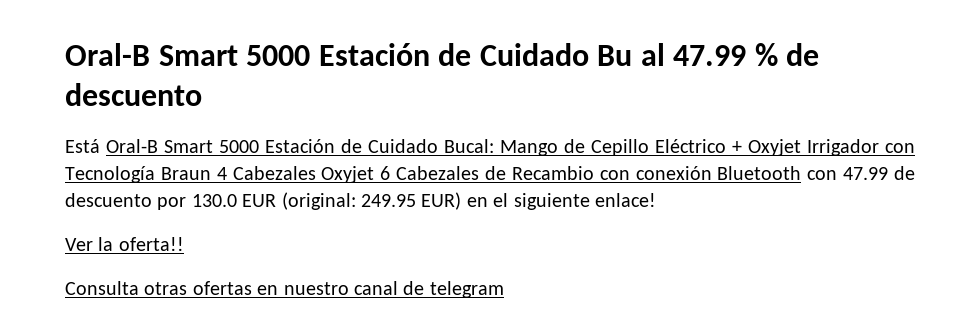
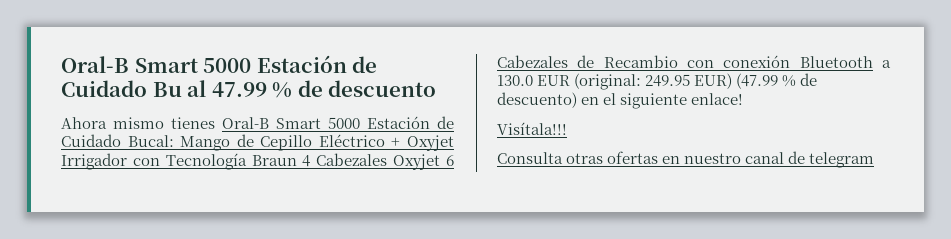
[65,139,100,153] Está -> [61,117,215,129] Ahora mismo tienes
[807,166,916,180] [65,193,187,210] con 47.99 de descuento por -> [882,60,891,68] a
(462, 201) none -> [736,73,818,89] [497,92,577,108] (47.99 % de descuento)
[65,237,184,251] Ver la oferta!! -> [497,122,567,135] Visítala!!!

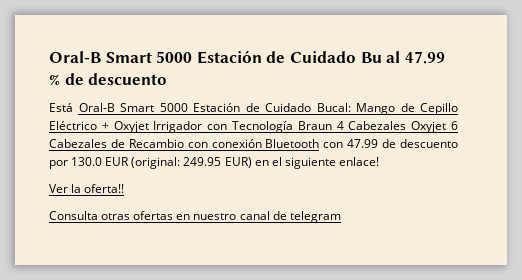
[61,117,215,129] Ahora mismo tienes -> [49,103,73,112] Está
[882,60,891,68] a -> [323,139,458,148] [49,160,68,169] con 47.99 de descuento por
[736,73,818,89] [497,92,577,108] (47.99 % de descuento) -> (252, 162) none
[497,122,567,135] Visítala!!! -> [49,184,125,193] Ver la oferta!!

